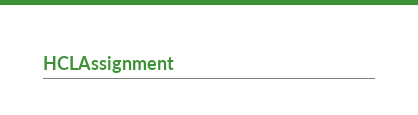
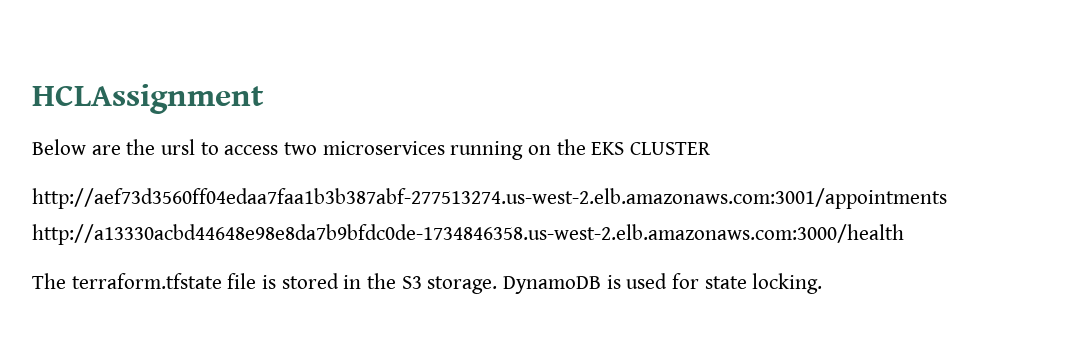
(174, 64) none -> [32,139,712,160] [32,188,947,209] [32,224,904,245] [32,273,823,294] // Below are the ursl to access two microservices running on the EKS CLUSTER // http://aef73d3560ff04edaa7faa1b3b387abf-277513274.us-west-2.elb.amazonaws.com:3001/appointments http://a13330acbd44648e98e8da7b9bfdc0de-1734846358.us-west-2.elb.amazonaws.com:3000/health // The terraform.tfstate file is stored in the S3 storage. DynamoDB is used for state locking.

